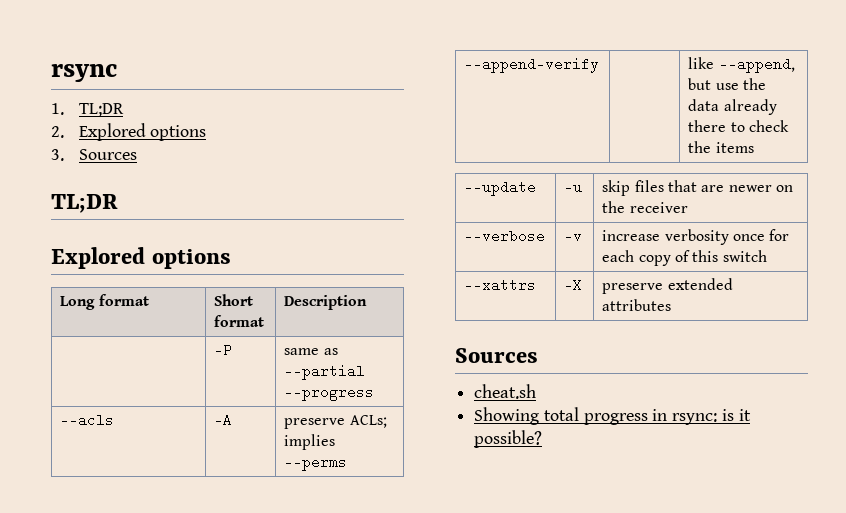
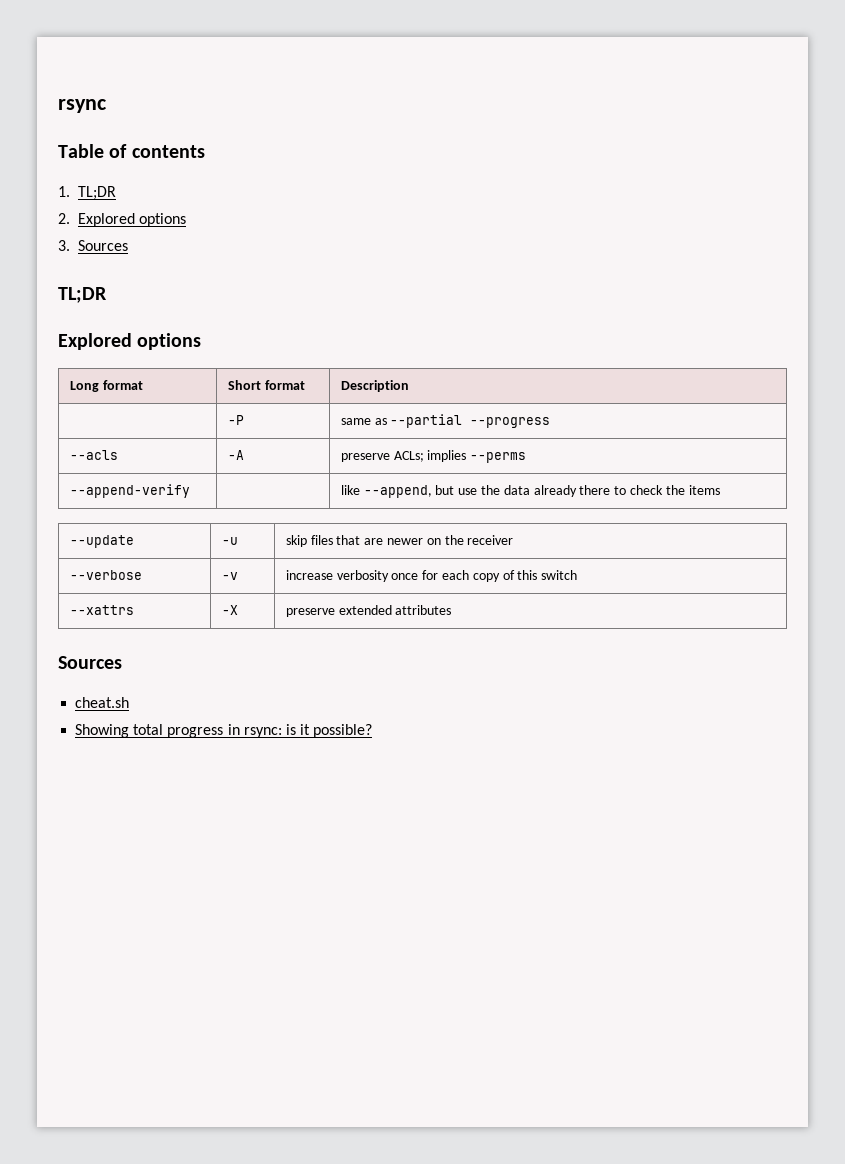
(117, 73) none -> [58,144,205,158] // Table of contents

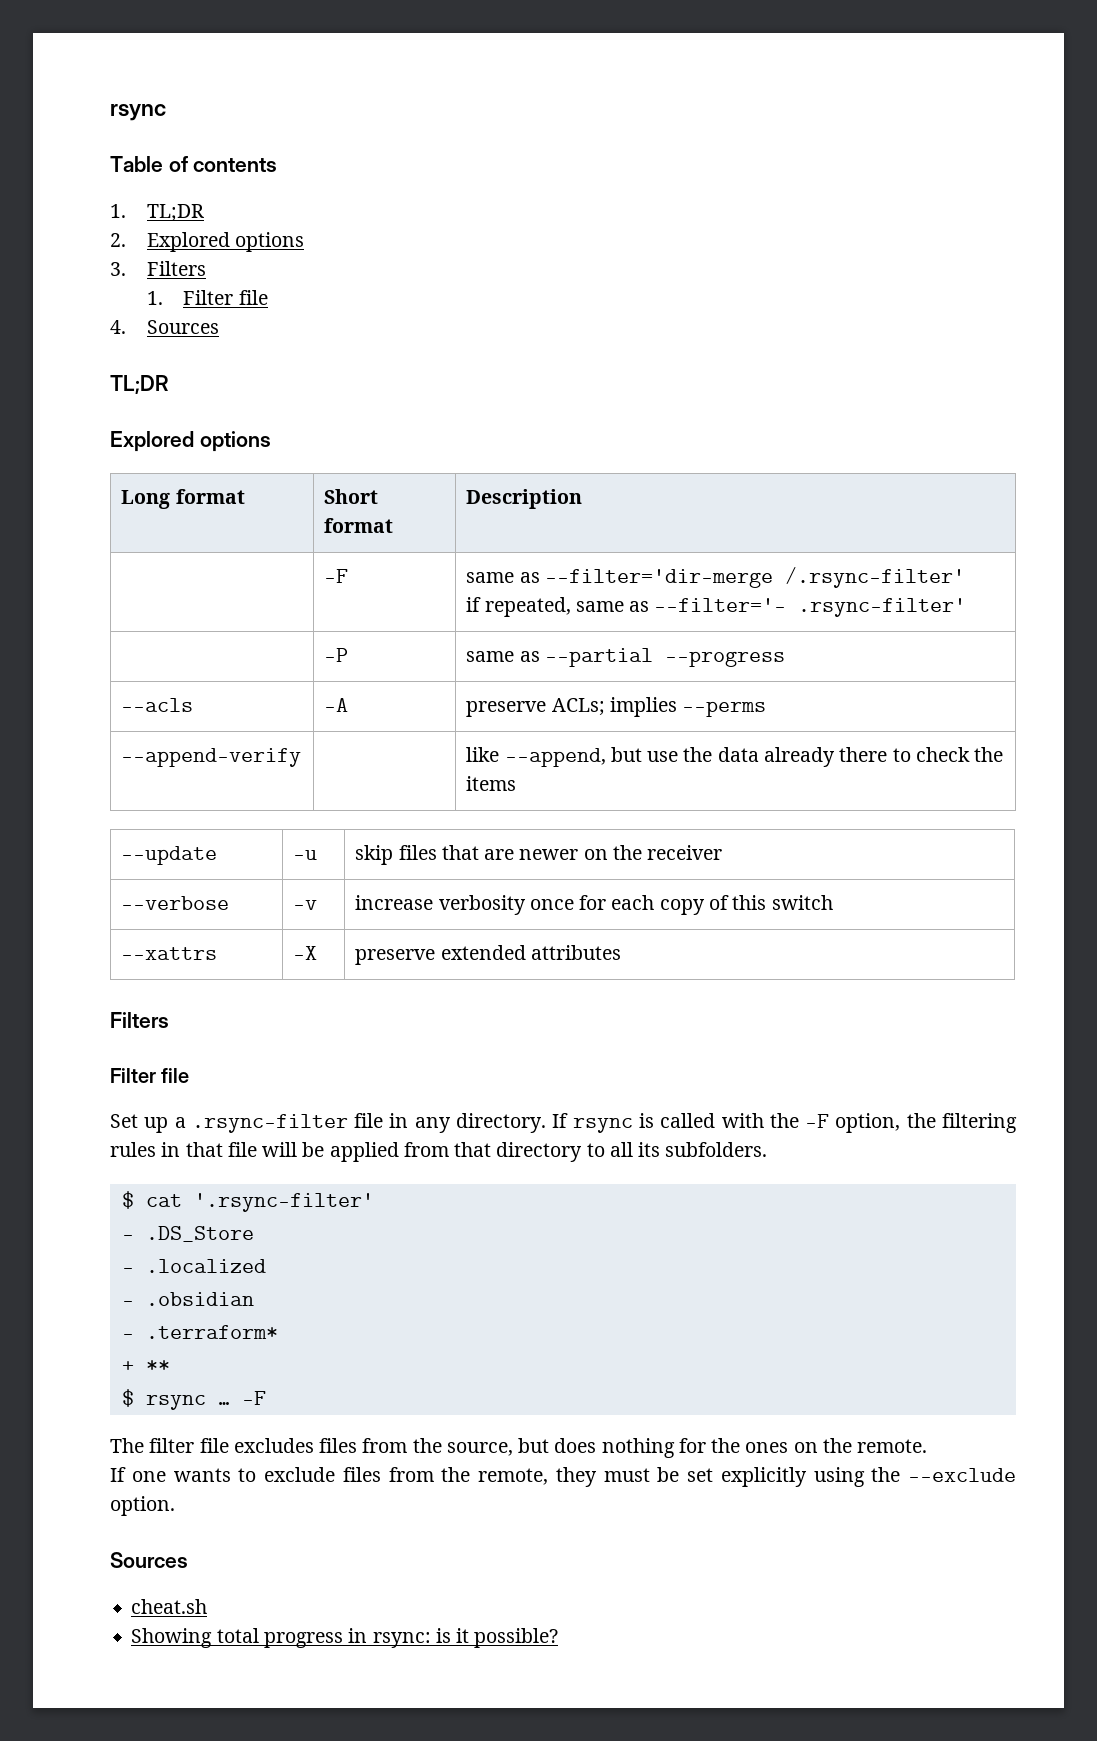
(70, 245) none -> [146,261,206,276] [146,290,268,305] [110,320,126,334] Filters // 1. Filter file // 4.
(409, 386) none -> [324,569,349,583] [466,567,965,588] [466,597,967,617] // | -F | same as --filter='dir-merge /.rsync-filter' // if repeated, same as --filter='- .rsync-filter'
(452, 610) none -> [110,1012,169,1028] [110,1068,190,1083] [110,1113,1017,1133] [110,1142,768,1162] [121,1191,374,1212] [121,1226,254,1242] [121,1259,266,1273] [121,1292,254,1306] [121,1325,278,1339] [121,1360,170,1372] [121,1389,266,1410] [110,1438,928,1458] [110,1467,1016,1487] [110,1496,175,1516] // Filters // Filter file // Set up a .rsync-filter file in any directory. If rsync is called with the -F option, the filtering rules in that file will be applied from that directory to all its subfolders. // $ cat '.rsync-filter' // - .DS_Store // - .localized // - .obsidian // - .terraform* // + ** // $ rsync … -F // The filter file excludes files from the source, but does nothing for the ones on the remote. // If one wants to exclude files from the remote, they must be set explicitly using the --exclude option.

